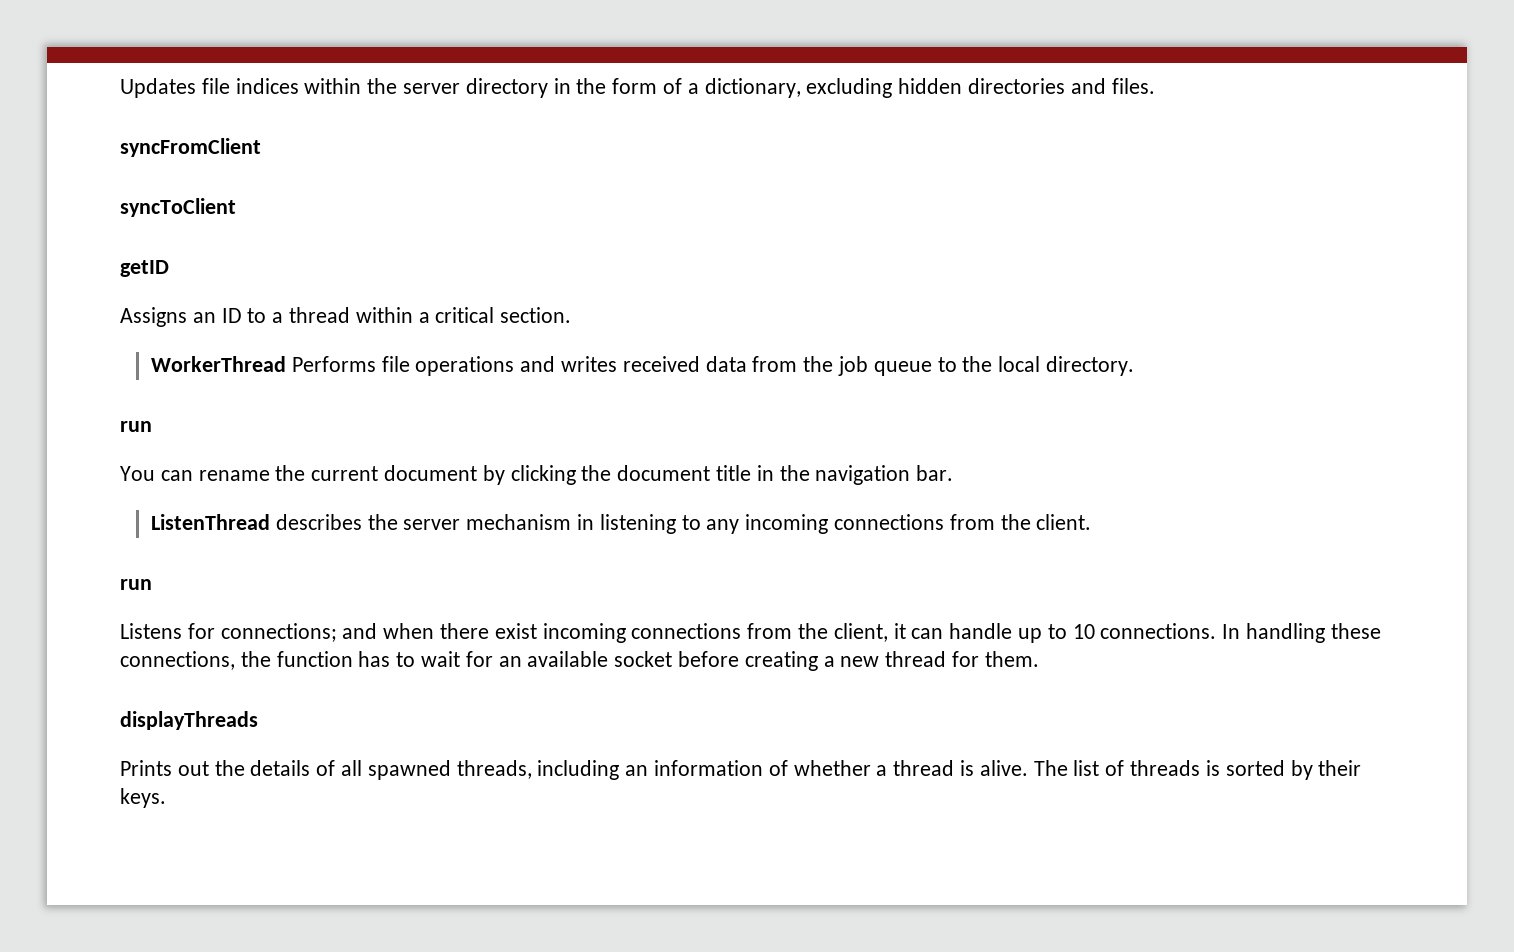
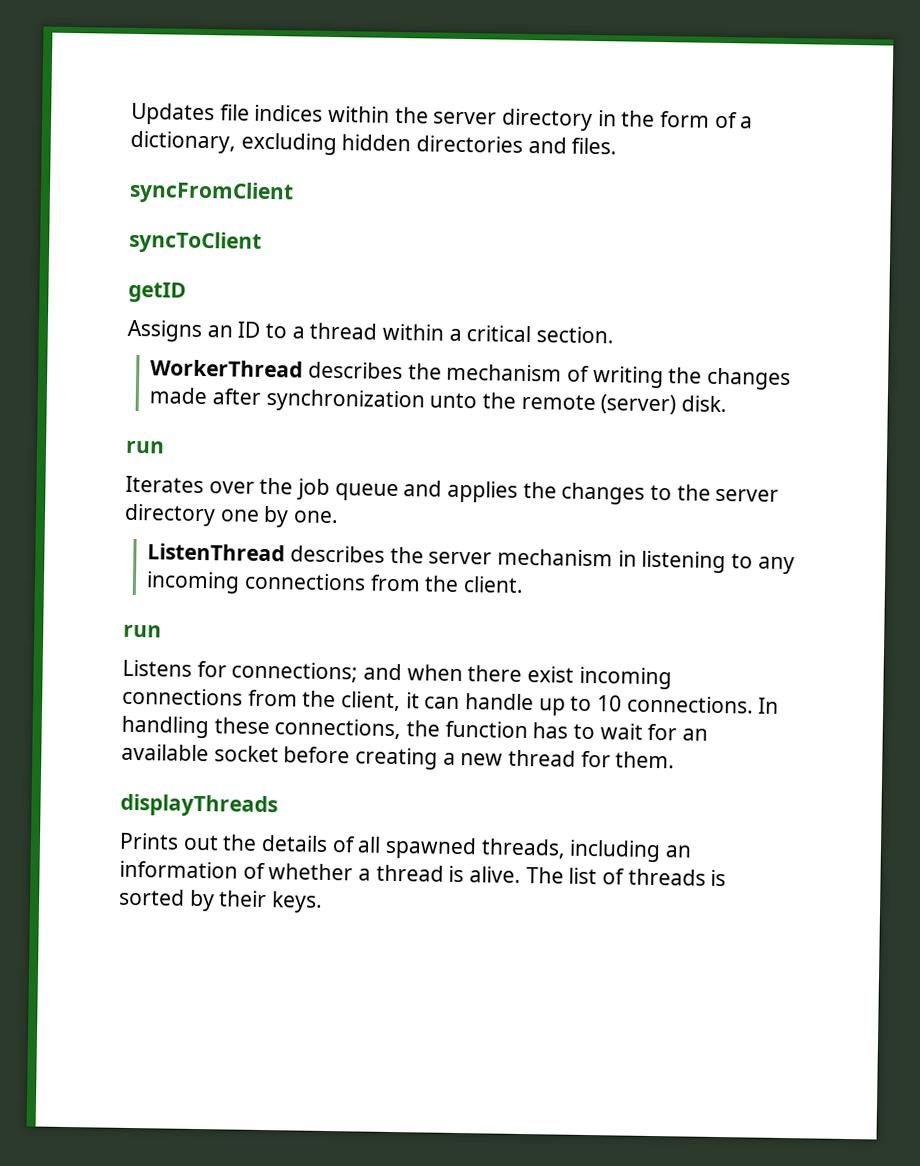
[291,356,1134,376] [120,421,152,432] [120,465,954,485] Performs file operations and writes received data from the job queue to the local directory. // run // You can rename the current document by clicking the document title in the navigation bar. -> [308,361,792,391] [149,387,728,415] [125,440,165,454] [125,475,780,505] [124,503,340,528] describes the mechanism of writing the changes made after synchronization unto the remote (server) disk. // run // Iterates over the job queue and applies the changes to the server directory one by one.

